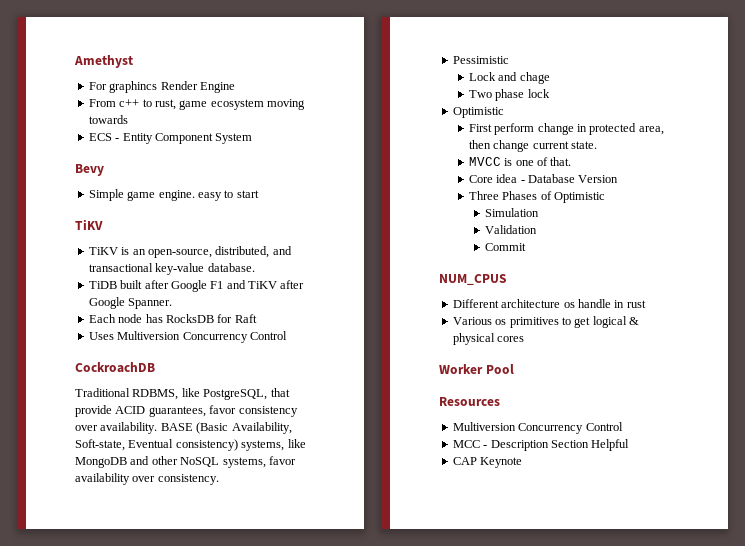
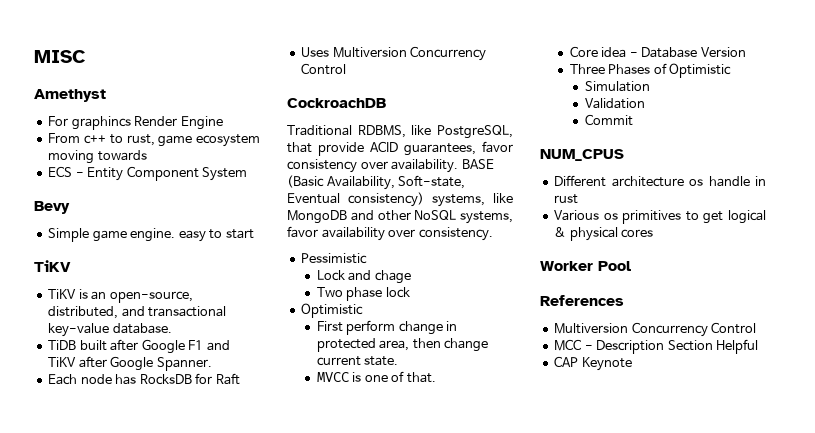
(74, 61) none -> [34,50,86,63] MISC //
[439,397,500,406] Resources -> [540,295,624,306] References

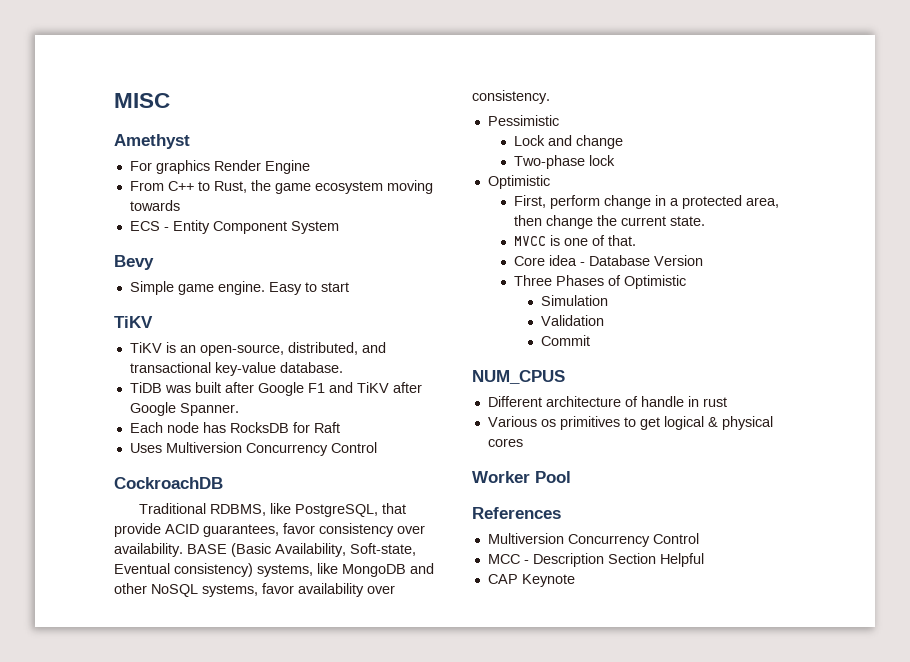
[71,116,131,130] graphincs -> [155,160,210,174] graphics
[84,134,155,146] c++ to rust, -> [167,180,271,193] C++ to Rust, the
[178,230,206,242] easy -> [268,282,302,295] Easy
(77, 345) none -> [164,385,191,393] was
[374,270,411,284] [316,287,383,301] chage // Two phase -> [576,135,624,149] [514,155,586,169] change // Two-phase
[316,321,343,332] First -> [514,195,547,208] First,
(458, 326) none -> [670,198,680,206] a
(489, 345) none -> [597,215,618,226] the
[689,179,704,186] os -> [624,396,638,407] of

